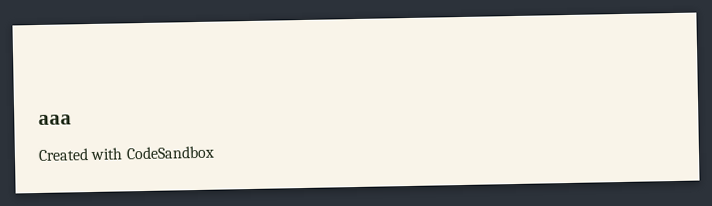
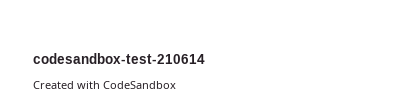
[38,114,72,125] aaa -> [33,53,205,64] codesandbox-test-210614

